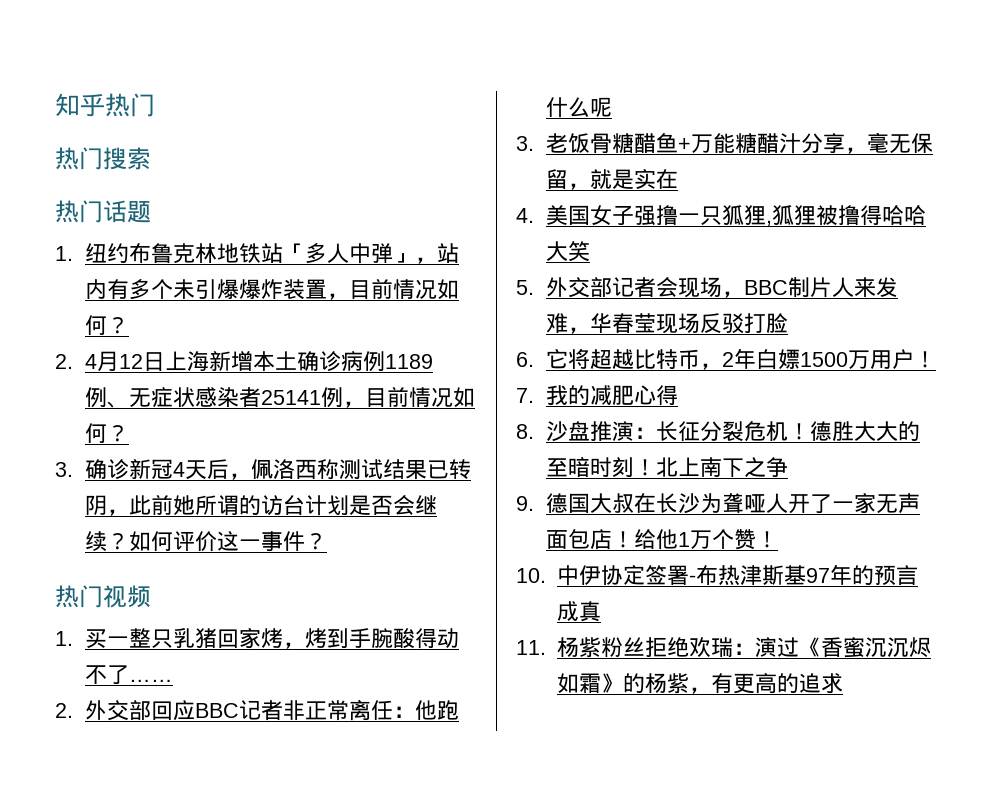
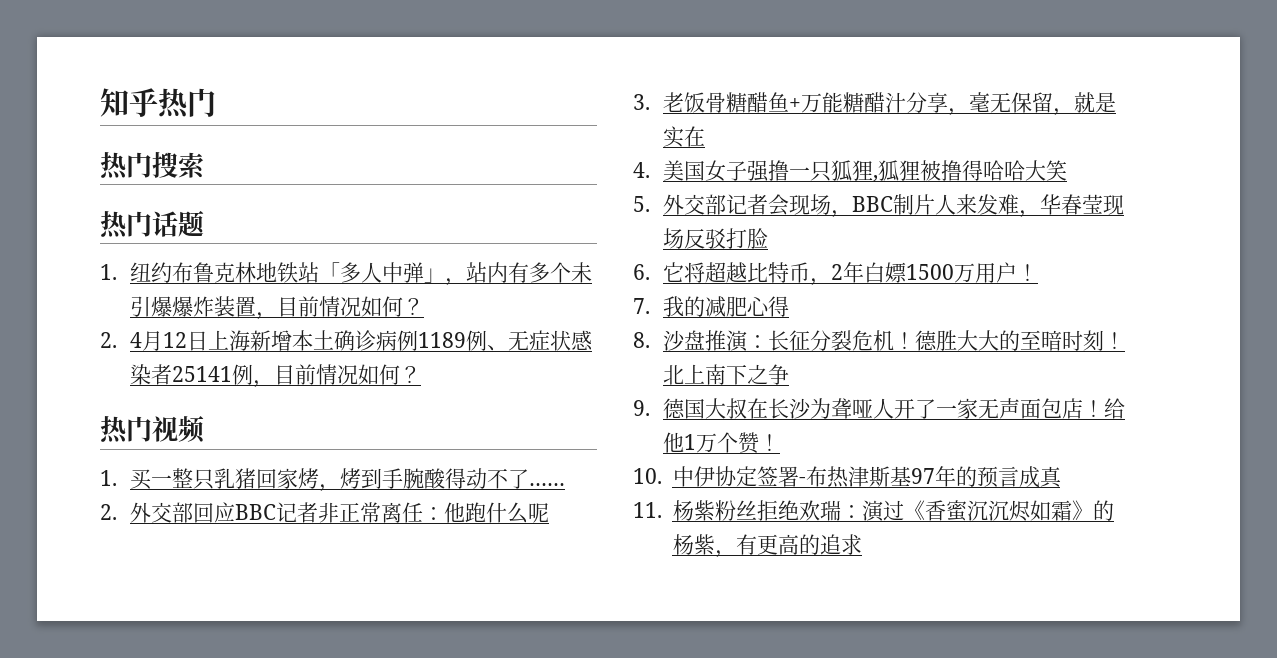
[55,459,472,480] [85,494,438,516] [85,531,328,552] // 3.确诊新冠4天后，佩洛西称测试结果已转阴，此前她所谓的访台计划是否会继续？如何评价这一事件？ -> (422, 374) none

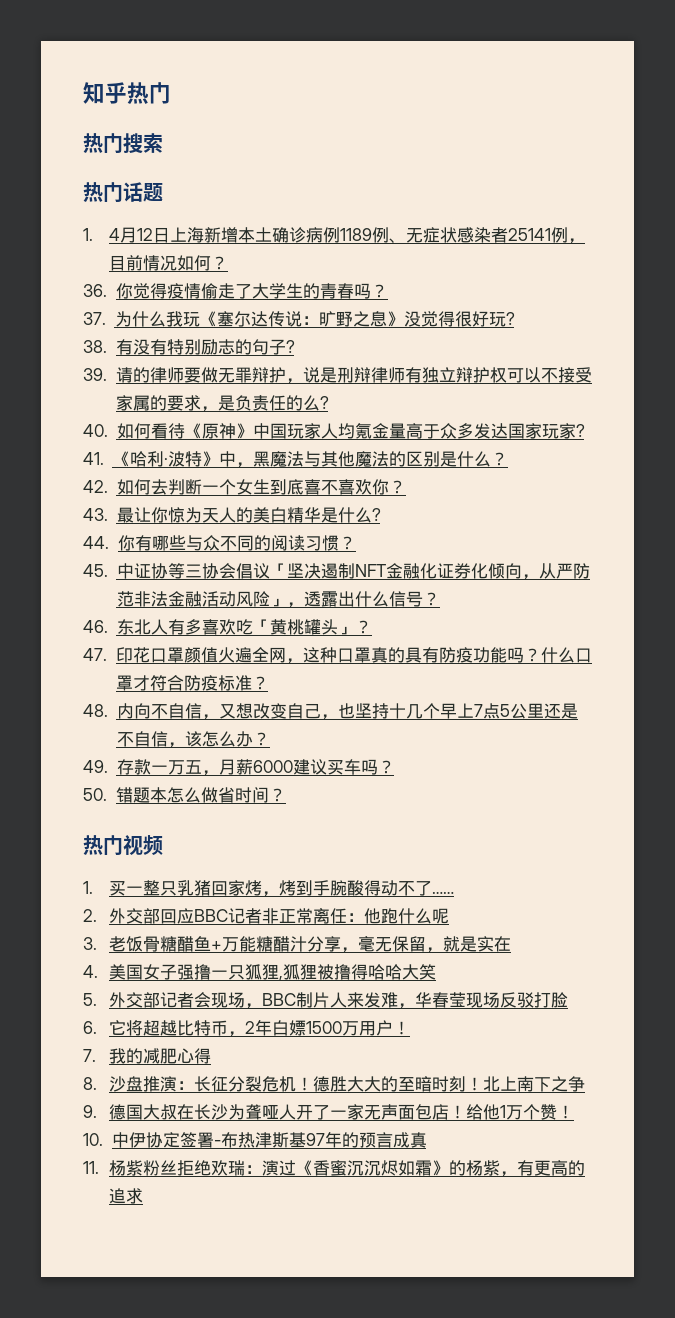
[130,262,593,286] [130,296,425,320] [100,332,117,348] 纽约布鲁克林地铁站「多人中弹」，站内有多个未引爆爆炸装置，目前情况如何？ // 2. -> (93, 234) none
(422, 374) none -> [83,283,388,299] [83,311,515,327] [83,339,295,355] [83,367,592,384] [115,395,329,412] [83,423,585,439] [83,451,508,468] [83,479,406,495] [83,507,381,523] [83,535,356,551] [83,563,590,580] [116,591,440,608] [83,619,372,635] [83,647,592,664] [115,675,269,691] [83,703,578,720] [116,731,270,748] [83,759,395,776] [83,787,286,803] // 36.你觉得疫情偷走了大学生的青春吗？ // 37.为什么我玩《塞尔达传说：旷野之息》没觉得很好玩? // 38.有没有特别励志的句子? // 39.请的律师要做无罪辩护，说是刑辩律师有独立辩护权可以不接受家属的要求，是负责任的么? // 40.如何看待《原神》中国玩家人均氪金量高于众多发达国家玩家? // 41.《哈利·波特》中，黑魔法与其他魔法的区别是什么？ // 42.如何去判断一个女生到底喜不喜欢你？ // 43.最让你惊为天人的美白精华是什么? // 44.你有哪些与众不同的阅读习惯？ // 45.中证协等三协会倡议「坚决遏制NFT金融化证券化倾向，从严防范非法金融活动风险」，透露出什么信号？ // 46.东北人有多喜欢吃「黄桃罐头」？ // 47.印花口罩颜值火遍全网，这种口罩真的具有防疫功能吗？什么口罩才符合防疫标准？ // 48.内向不自信，又想改变自己，也坚持十几个早上7点5公里还是不自信，该怎么办？ // 49.存款一万五，月薪6000建议买车吗？ // 50.错题本怎么做省时间？

